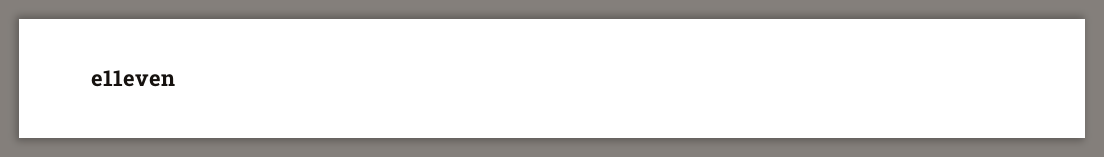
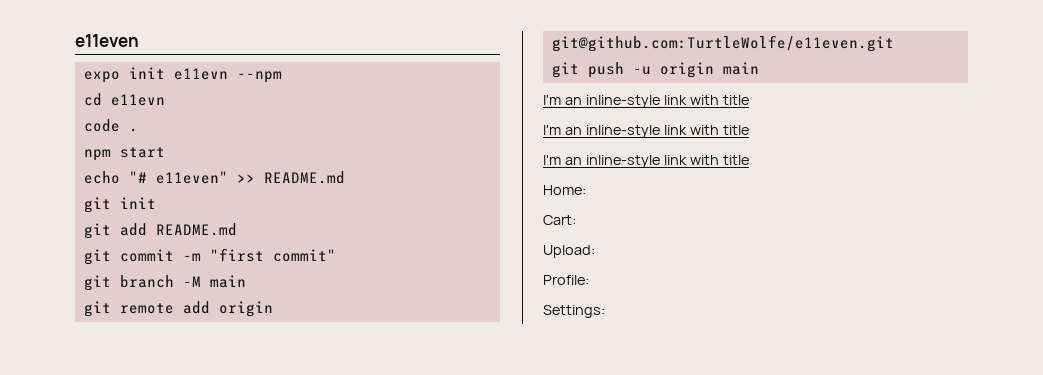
(175, 78) none -> [83,67,282,83] [83,93,165,106] [83,119,138,132] [83,147,165,161] [83,171,345,184] [83,197,156,213] [83,223,237,239] [83,248,336,265] [83,275,246,291] [83,301,273,317] [551,35,894,52] [551,62,759,78] [543,95,749,108] [543,125,749,138] [543,155,749,168] [543,185,586,195] [543,215,576,225] [543,245,595,258] [543,275,589,285] [543,305,605,318] // expo init e11evn --npm // cd e11evn // code . // npm start // echo "# e11even" >> README.md // git init // git add README.md // git commit -m "first commit" // git branch -M main // git remote add origin git@github.com:TurtleWolfe/e11even.git // git push -u origin main // I'm an inline-style link with title // I'm an inline-style link with title // I'm an inline-style link with title // Home: // Cart: // Upload: // Profile: // Settings:

